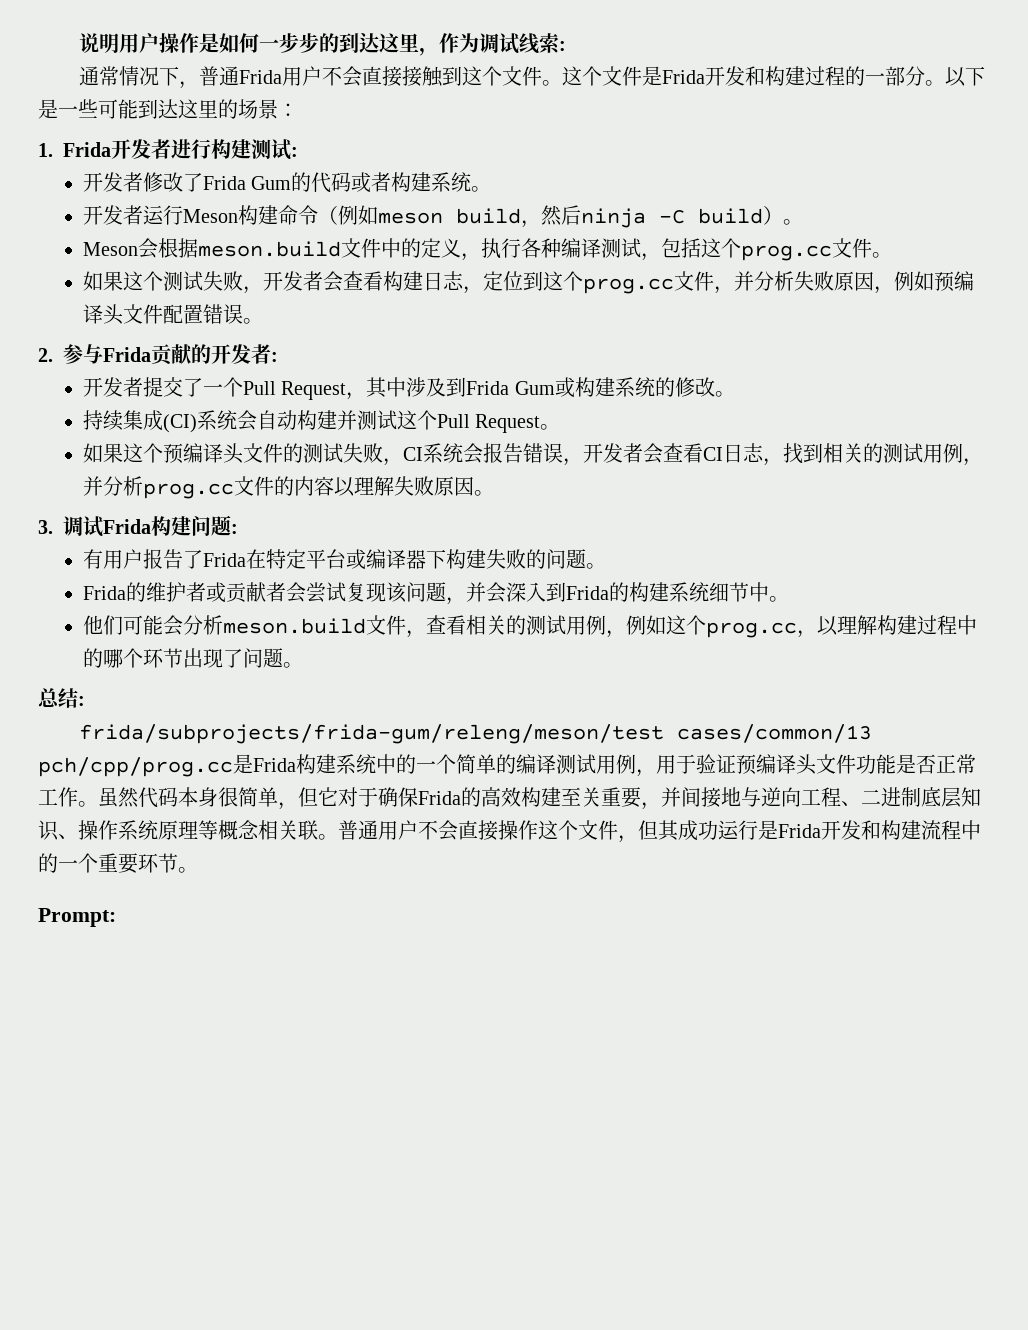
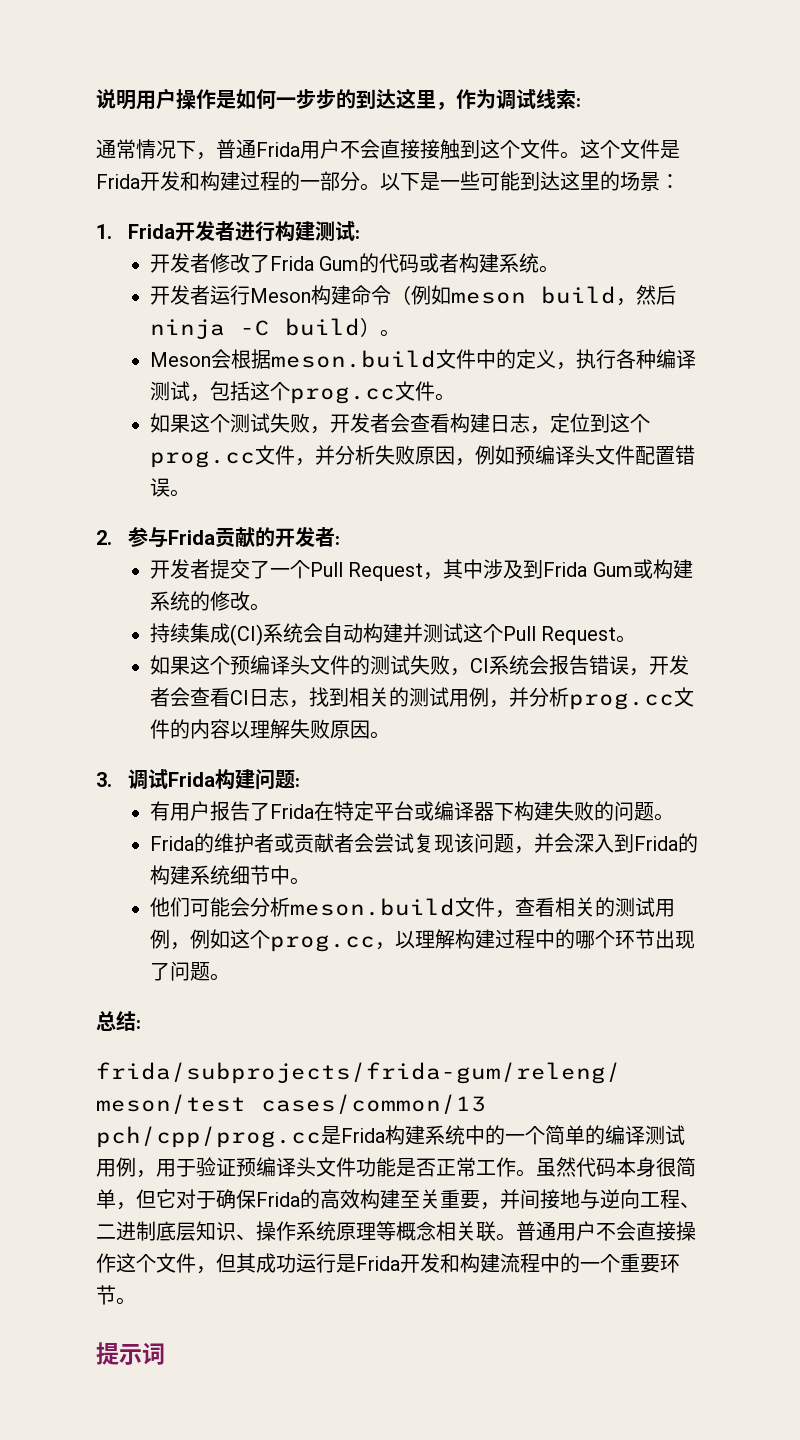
[38,908,116,927] Prompt: -> [96,1342,165,1365] 提示词

